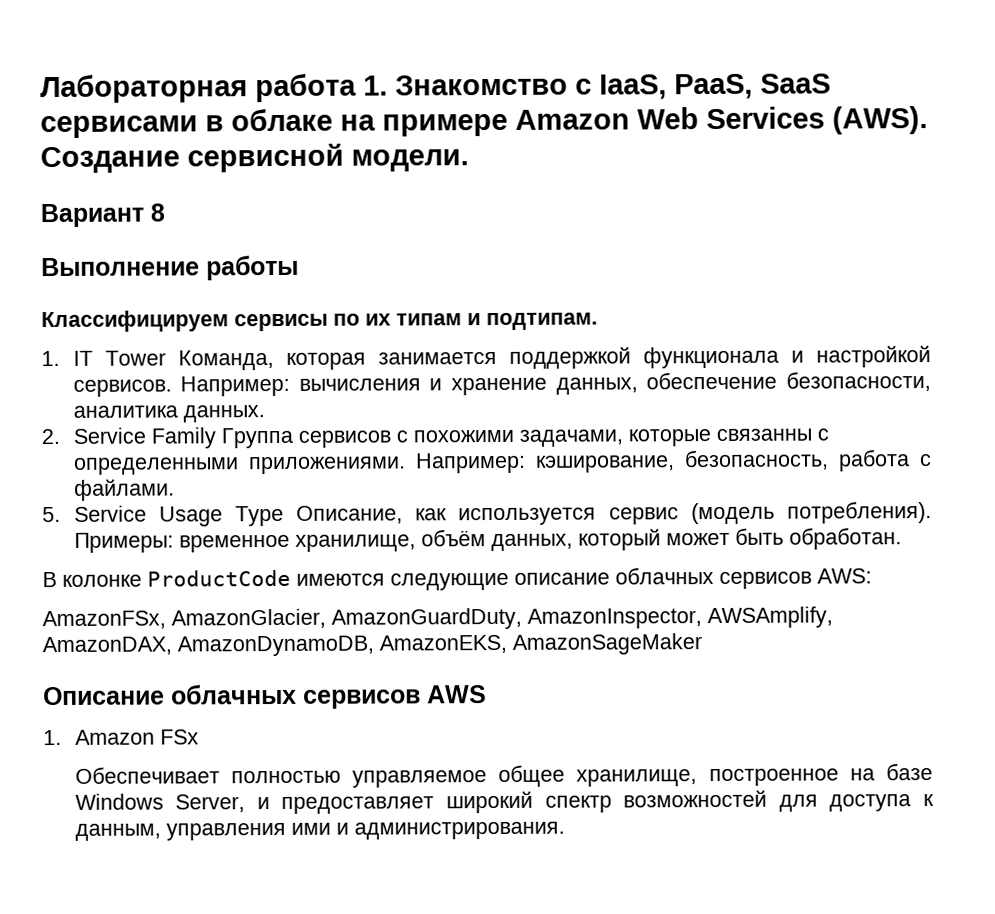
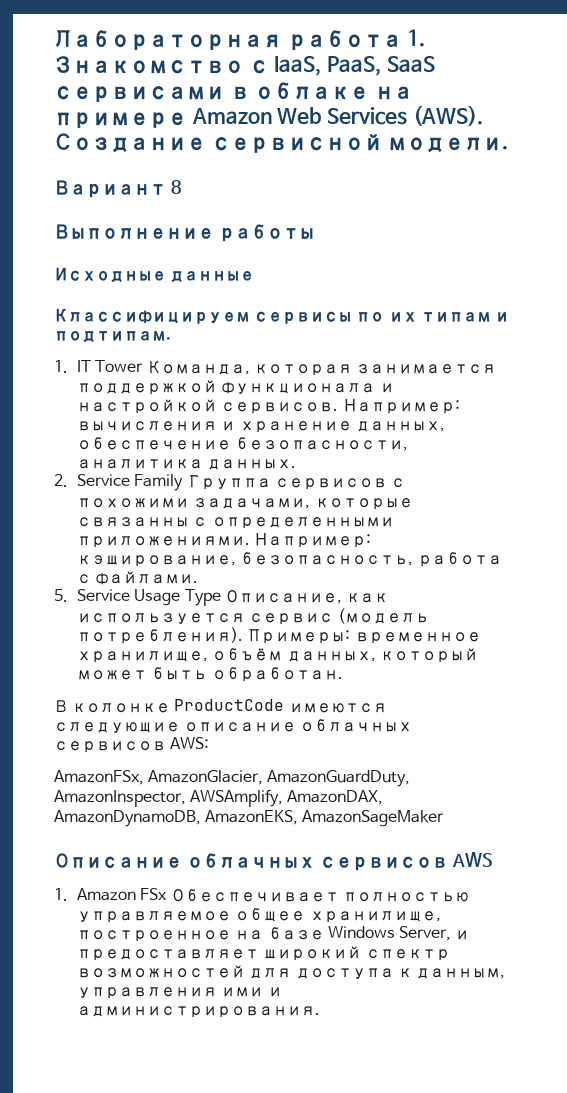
(299, 267) none -> [54,267,255,283] // Исходные данные
(199, 737) // -> (168, 894) none

